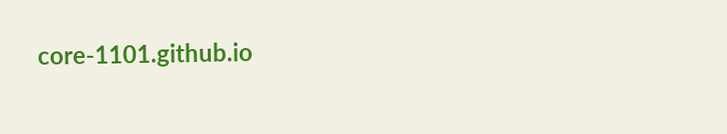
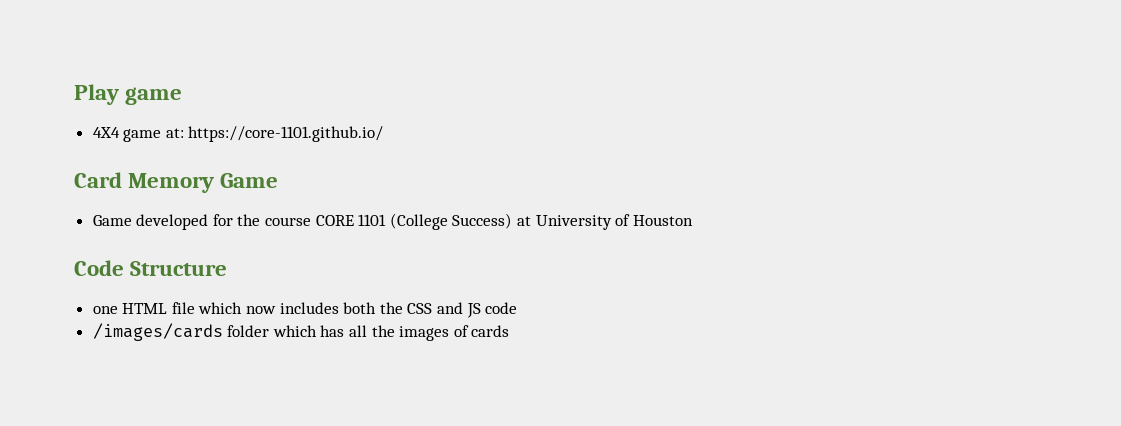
[37,41,253,69] core-1101.github.io -> [74,84,183,105] [92,126,384,142] [74,172,279,193] [92,213,693,230] [74,260,228,276] [92,302,518,318] [92,323,510,341] Play game // 4X4 game at: https://core-1101.github.io/ // Card Memory Game // Game developed for the course CORE 1101 (College Success) at University of Houston // Code Structure // one HTML file which now includes both the CSS and JS code // /images/cards folder which has all the images of cards

